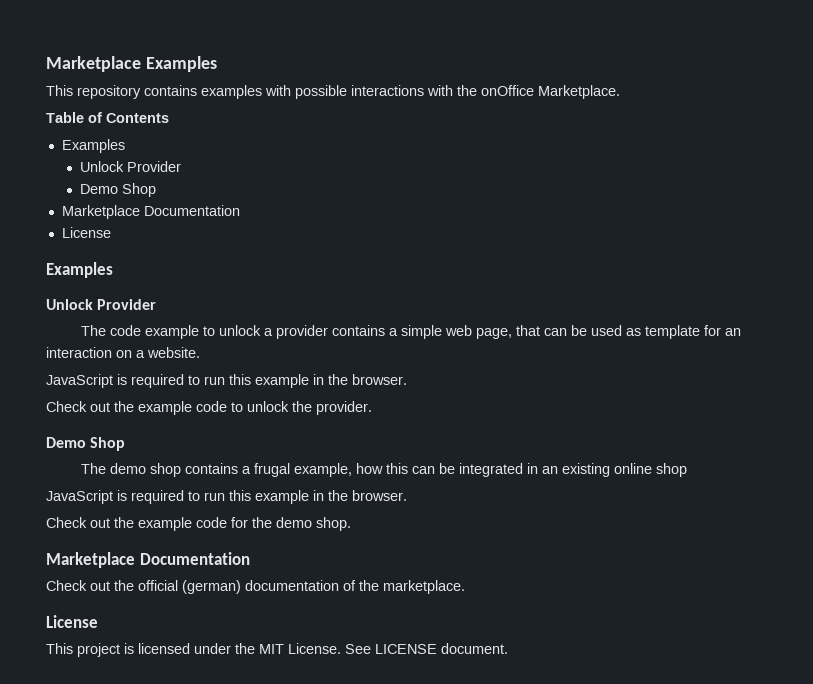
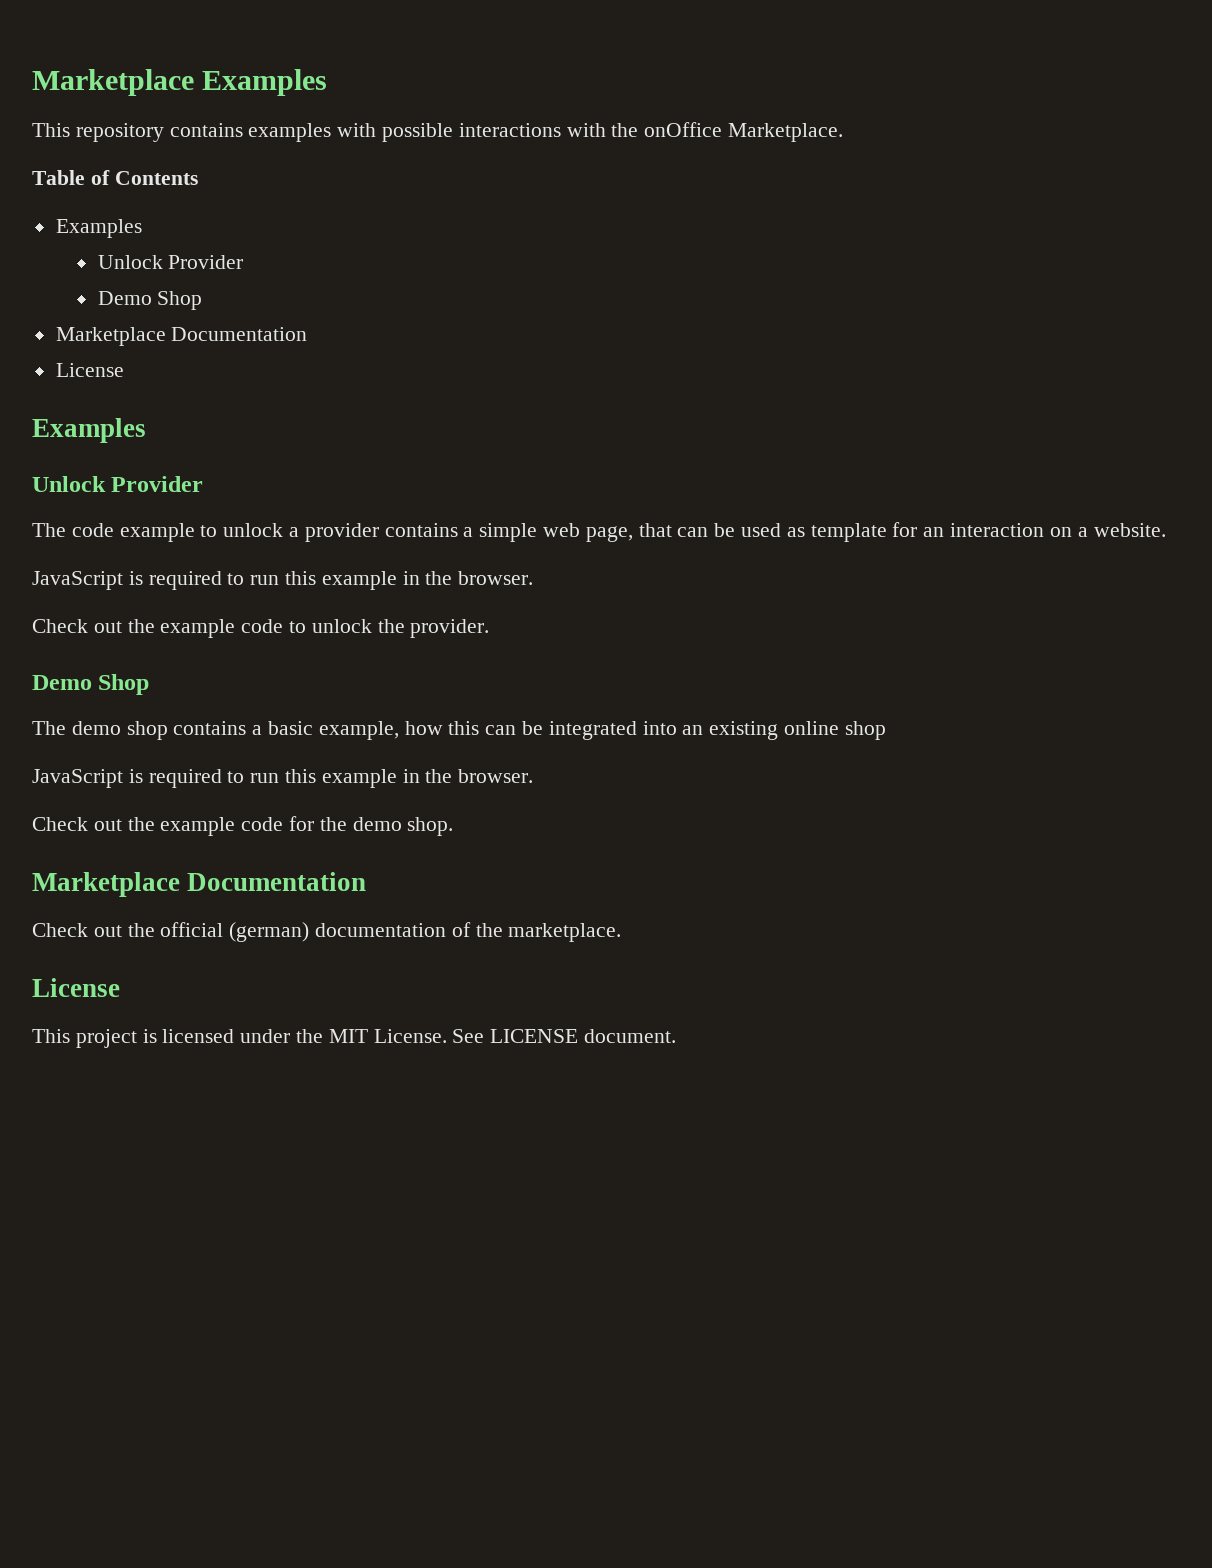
[254,463,291,477] frugal -> [268,721,314,735] basic
[527,463,539,474] in -> [642,721,677,735] into

